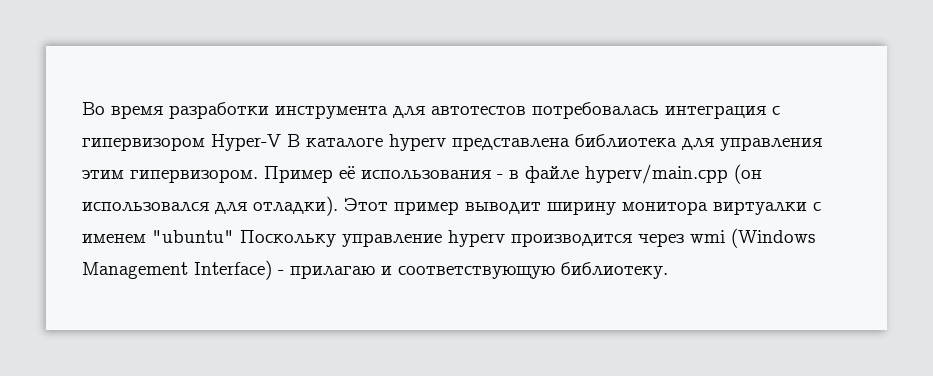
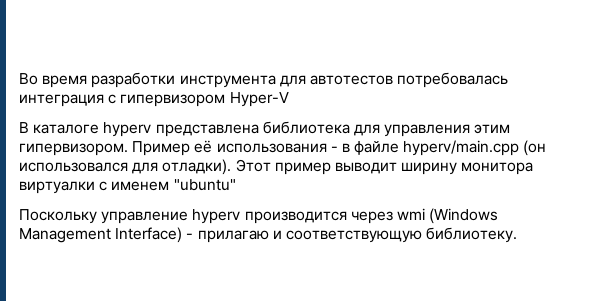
(281, 142) none -> (289, 99) //
(234, 236) none -> (236, 185) //

